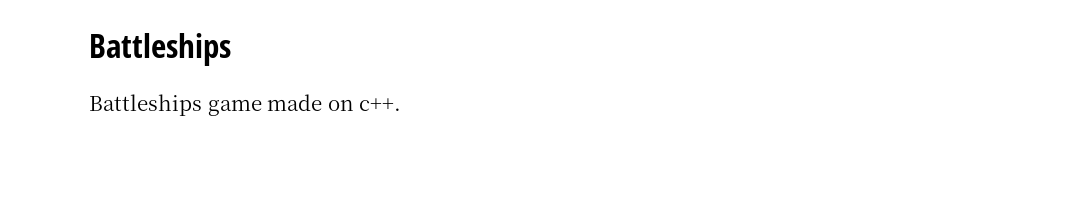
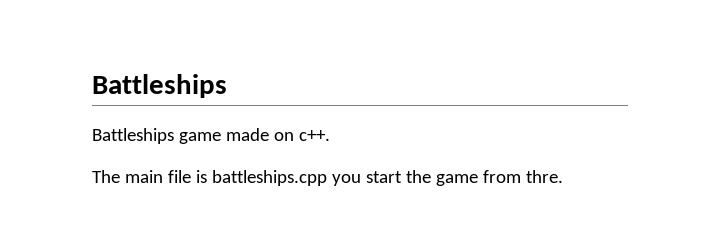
(402, 104) none -> [92,170,563,186] // The main file is battleships.cpp you start the game from thre.

